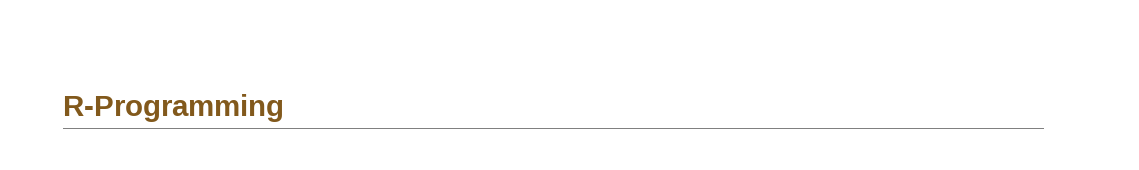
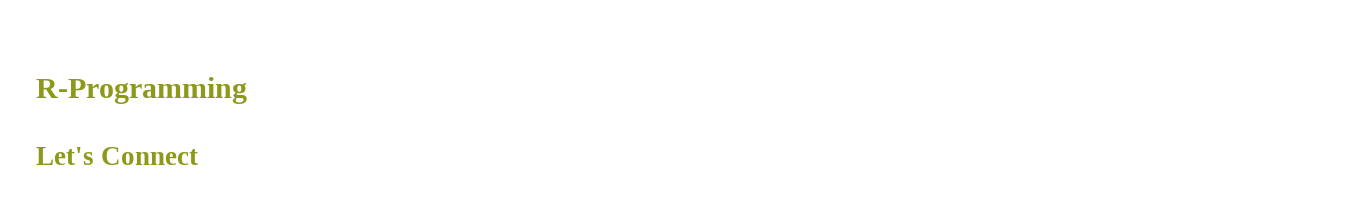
(284, 108) none -> [36,147,199,165] // Let's Connect

